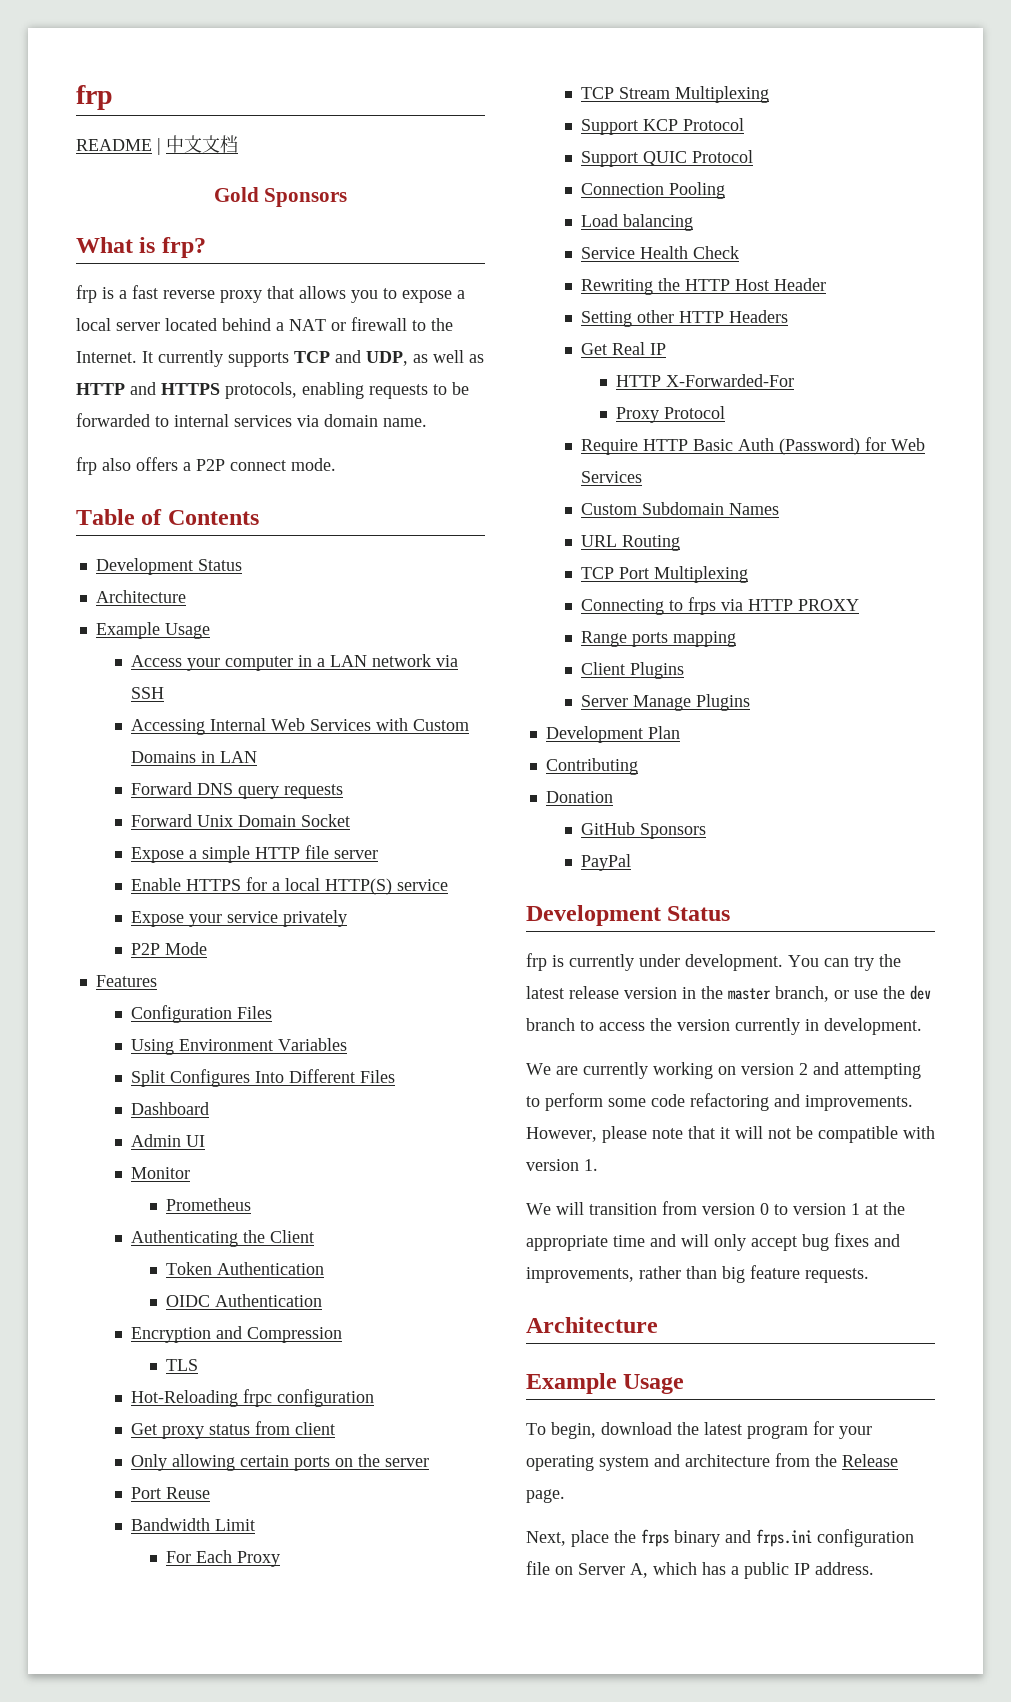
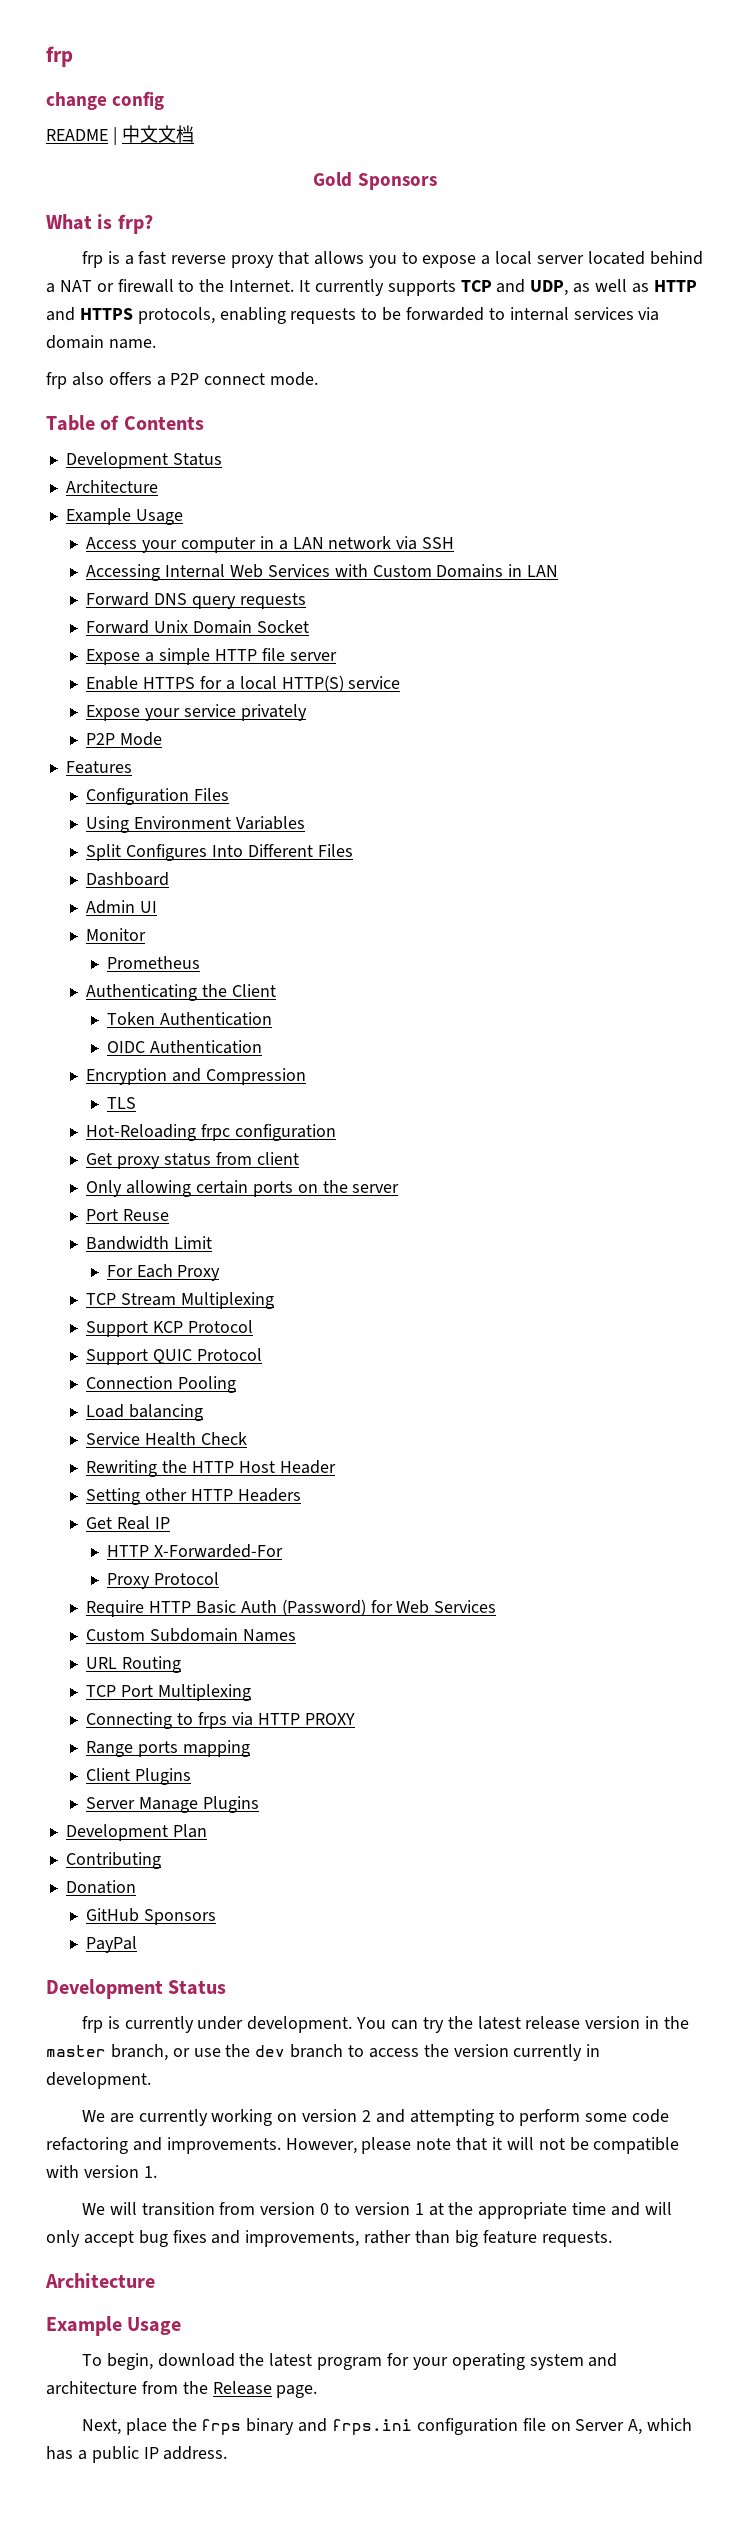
[76,85,113,110] frp -> [46,46,73,67] [46,91,165,110] frp // change config

